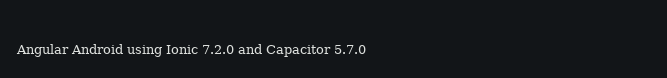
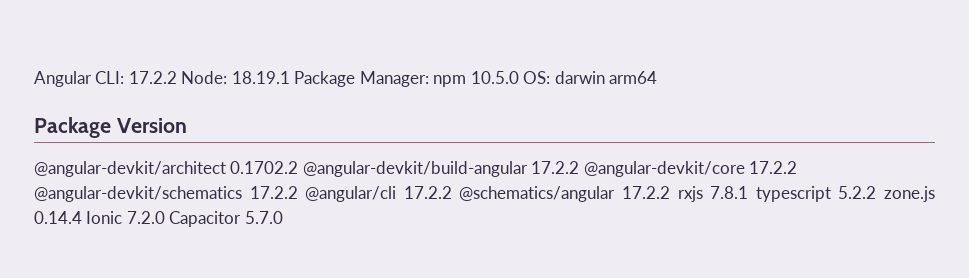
[71,44,162,57] Android using -> [95,71,658,87] [34,117,187,138] [34,161,798,177] [34,186,936,202] [34,211,82,224] CLI: 17.2.2 Node: 18.19.1 Package Manager: npm 10.5.0 OS: darwin arm64 // Package Version // @angular-devkit/architect 0.1702.2 @angular-devkit/build-angular 17.2.2 @angular-devkit/core 17.2.2 @angular-devkit/schematics 17.2.2 @angular/cli 17.2.2 @schematics/angular 17.2.2 rxjs 7.8.1 typescript 5.2.2 zone.js 0.14.4
[238,44,262,54] and -> (165, 217) none

